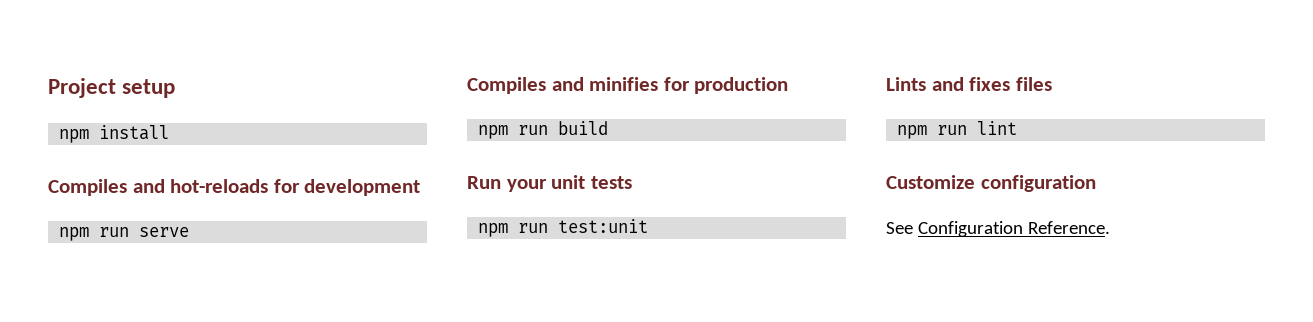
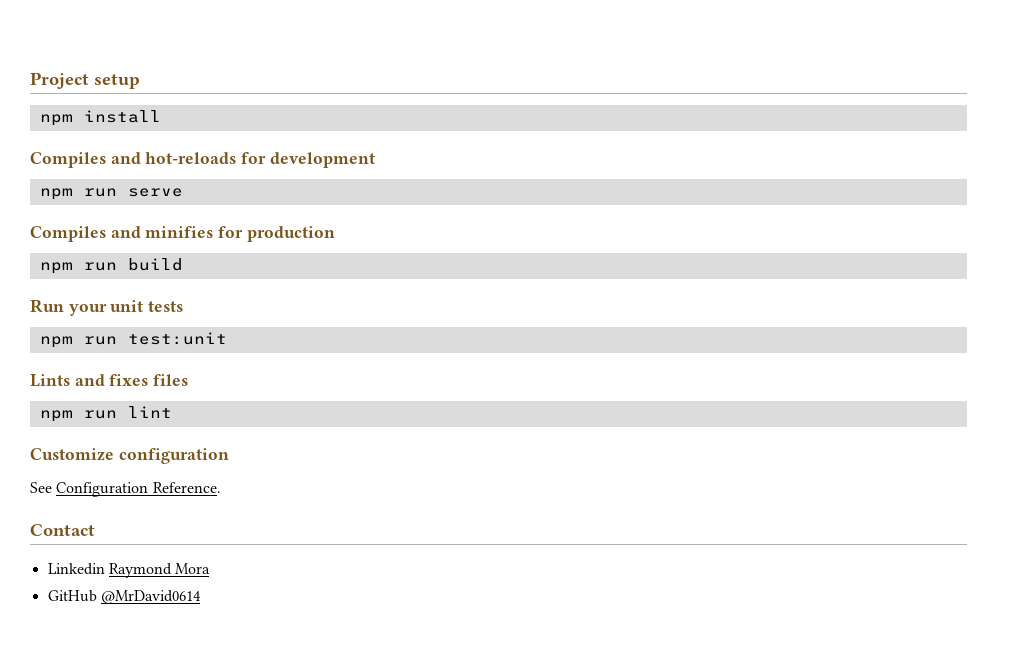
(1110, 227) none -> [30,524,95,536] [47,563,211,578] [47,590,201,604] // Contact // Linkedin Raymond Mora // GitHub @MrDavid0614

